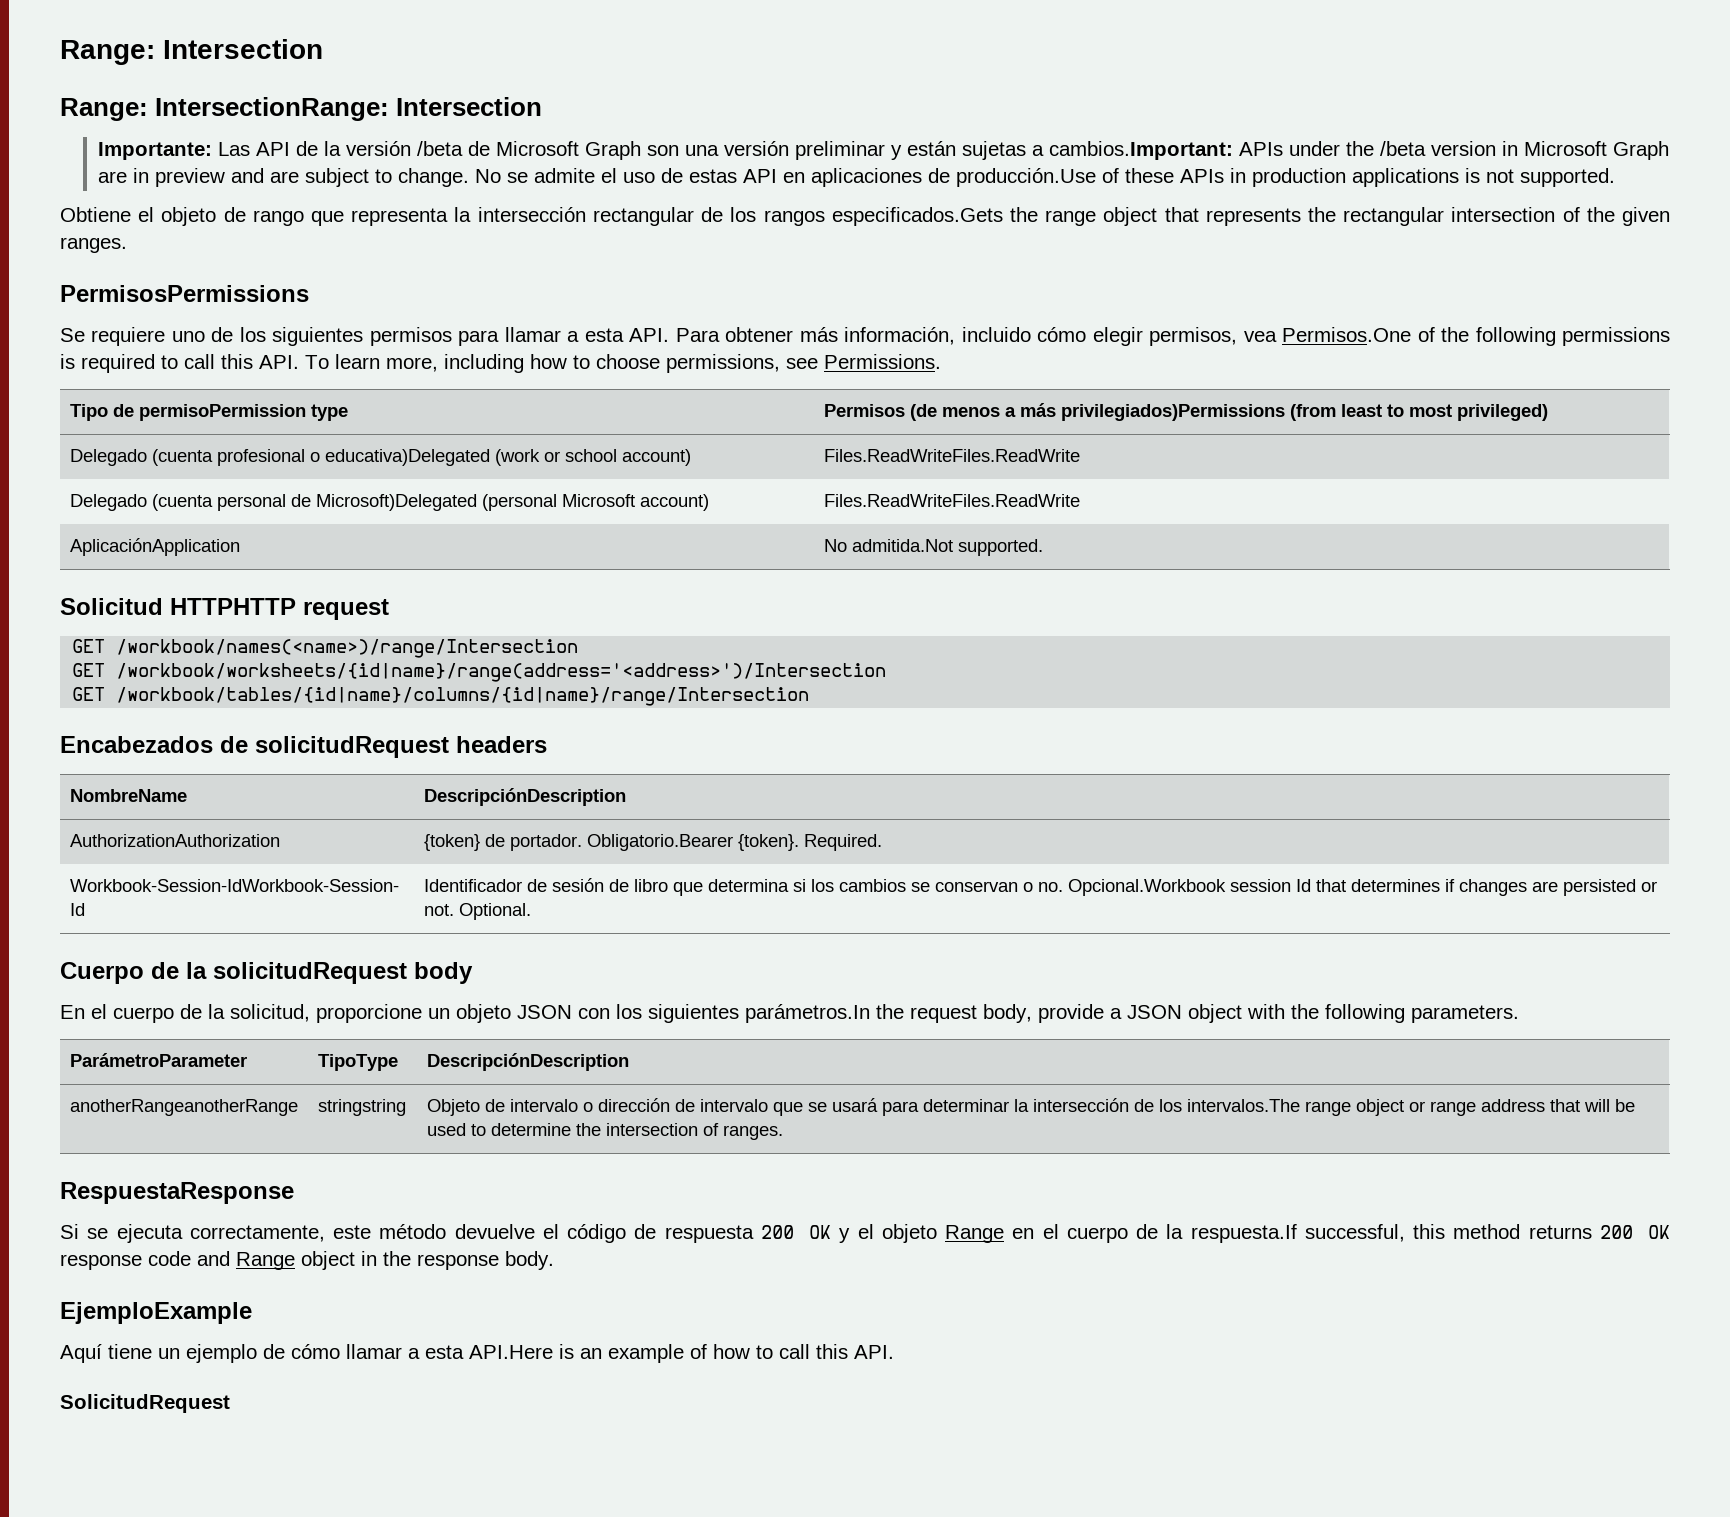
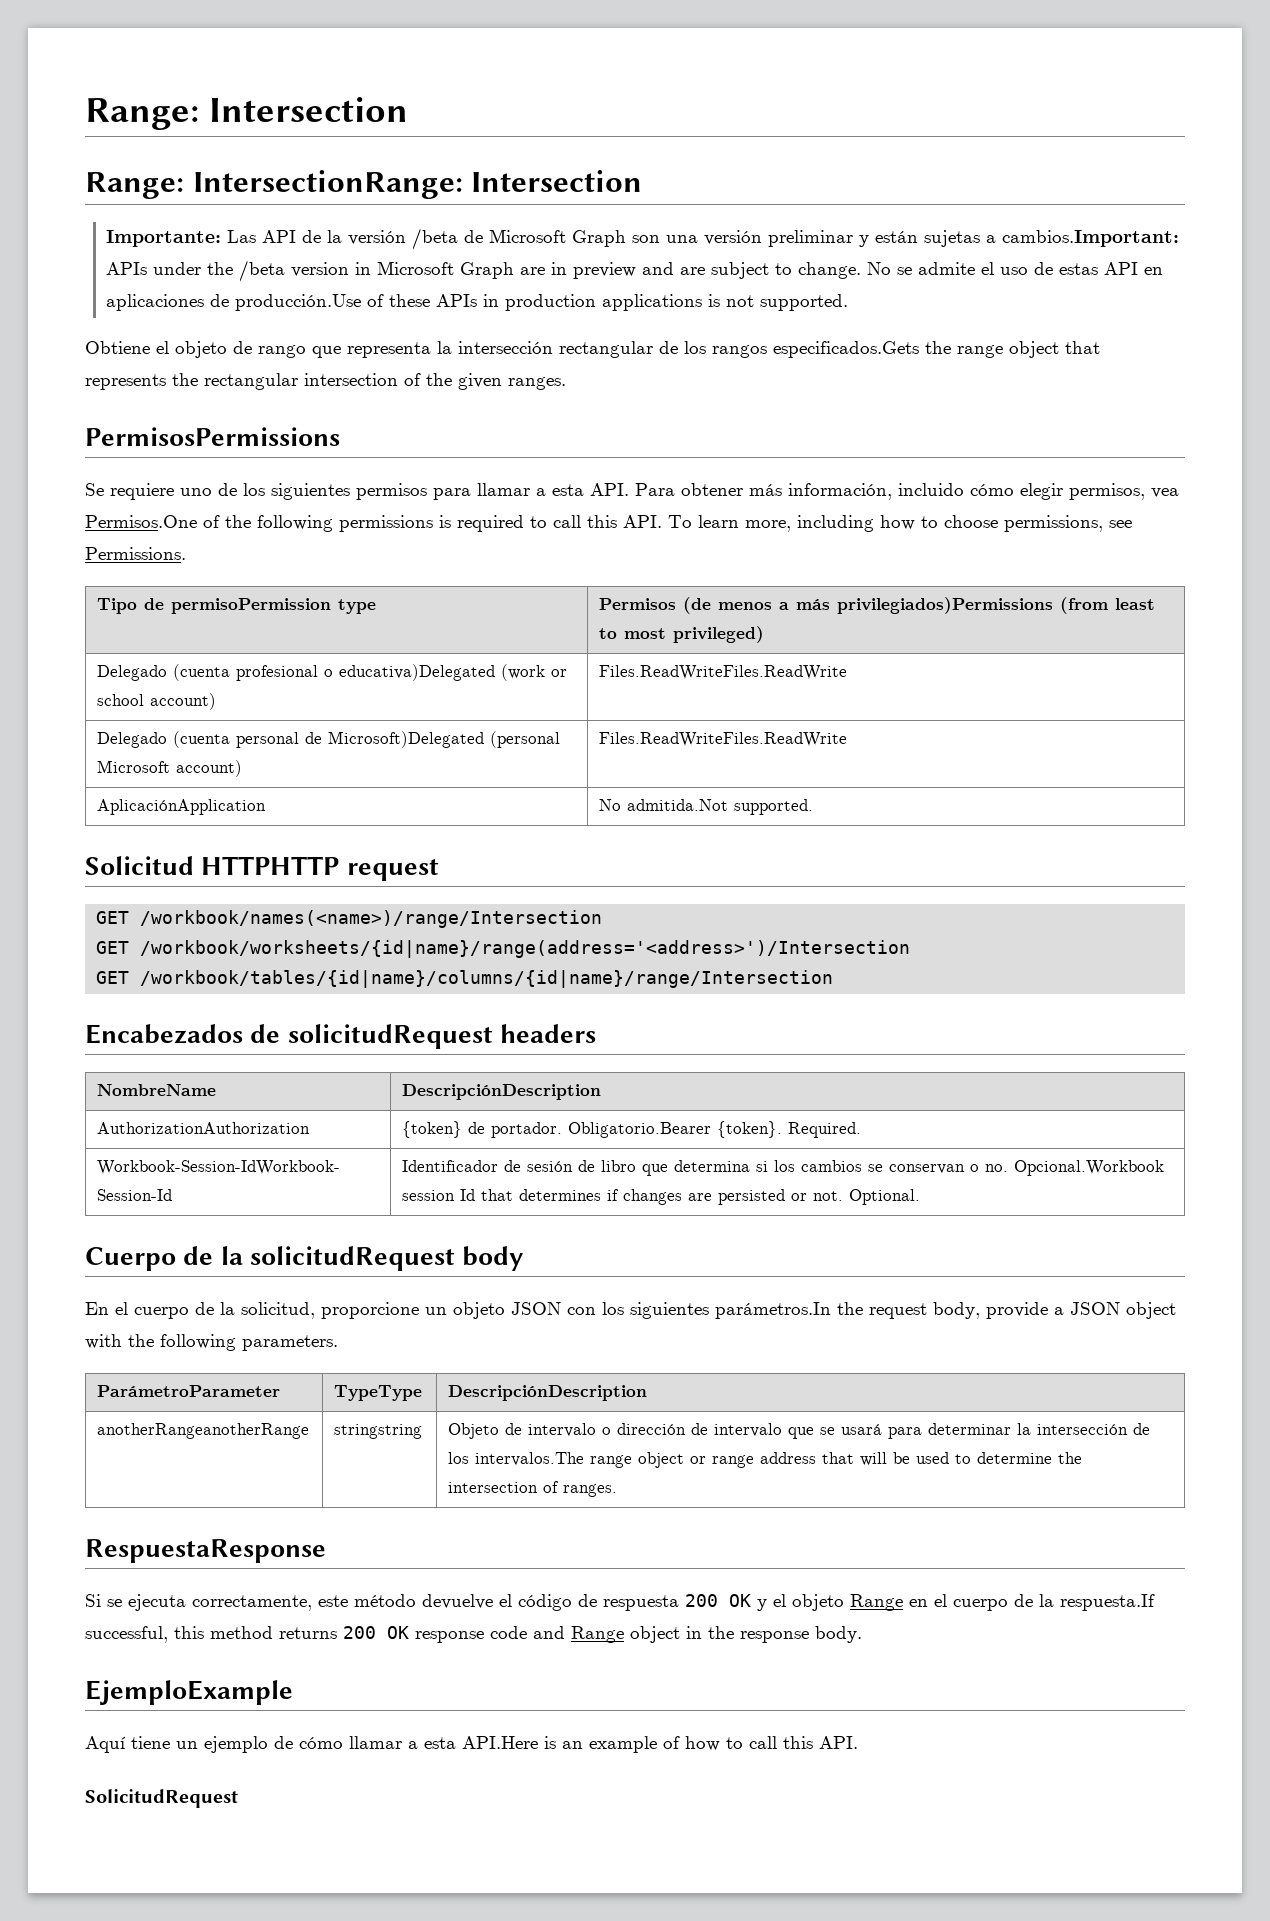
[317,1054,398,1071] TipoType -> [334,1385,423,1401] TypeType

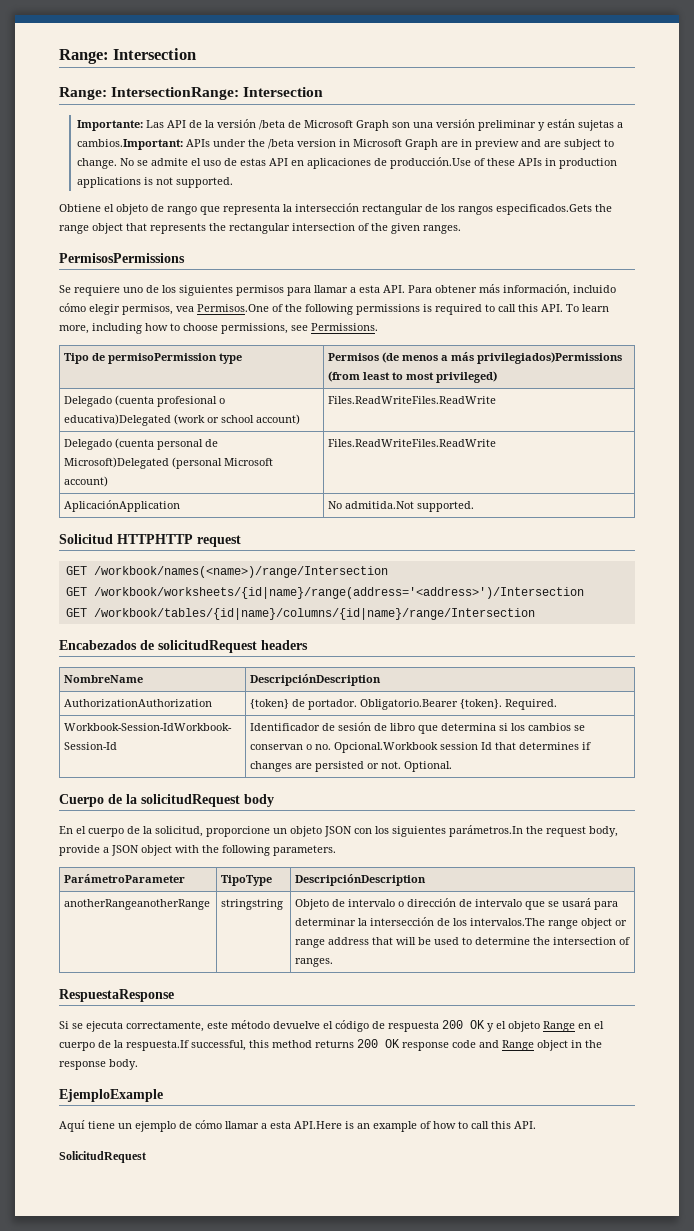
[334,1385,423,1401] TypeType -> [221,875,273,886] TipoType

